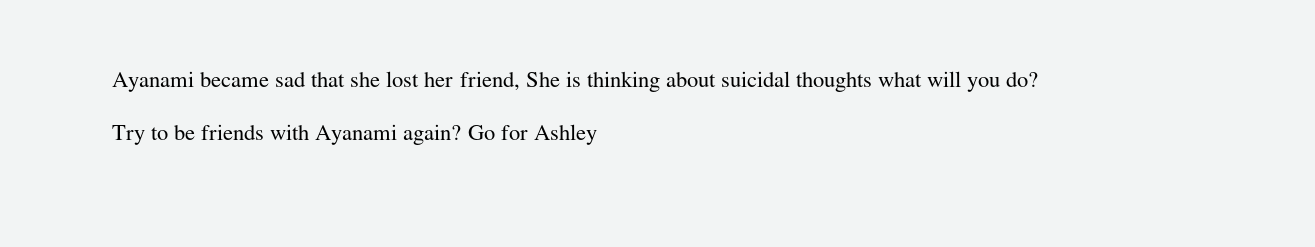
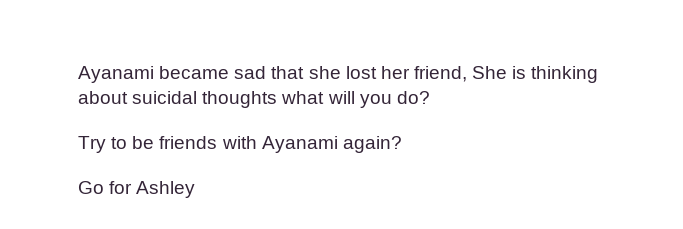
(462, 134) none -> (402, 144) //

